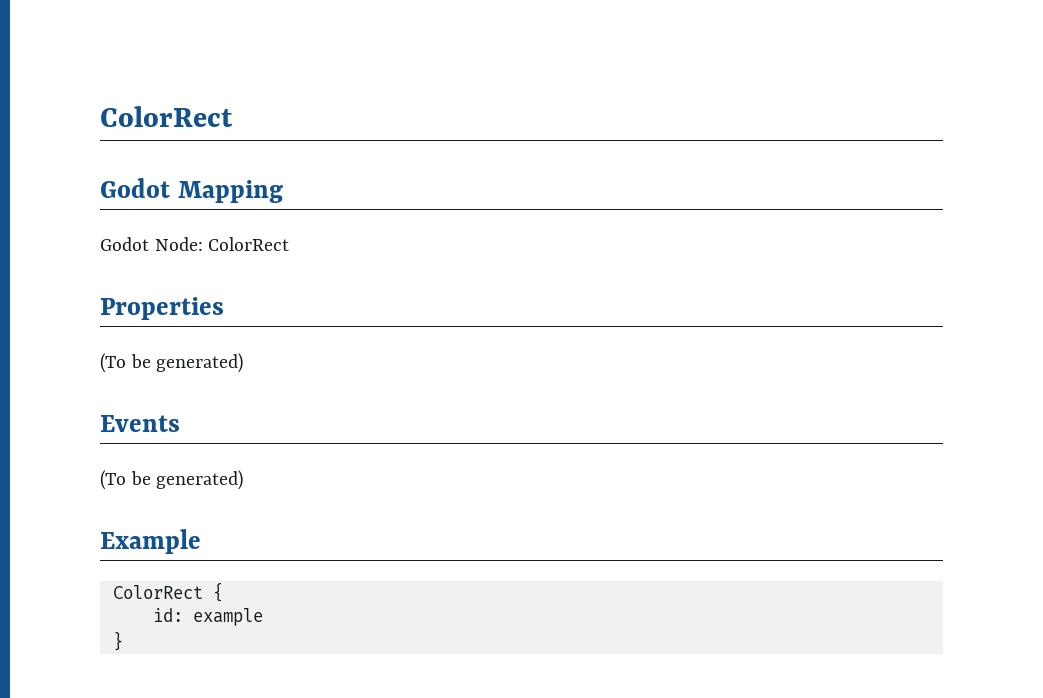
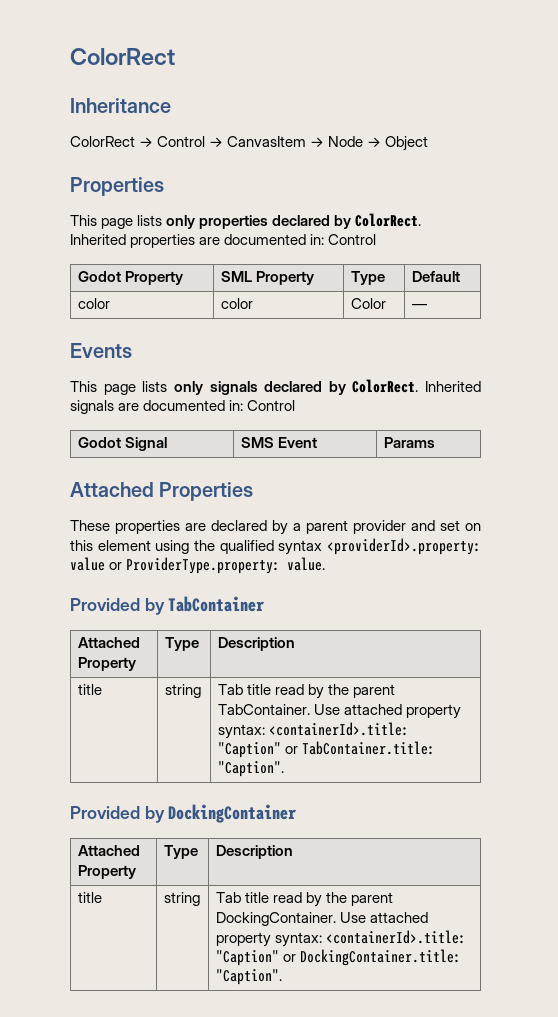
[100,106,233,127] [100,178,283,203] [100,237,290,251] [100,297,224,320] [100,353,244,373] [100,415,180,432] [100,470,244,490] [100,529,201,554] [112,582,223,602] [152,608,263,626] [112,631,123,651] ColorRect // Godot Mapping // Godot Node: ColorRect // Properties // (To be generated) // Events // (To be generated) // Example // ColorRect { // id: example // } -> [70,48,175,65] [70,98,171,113] [70,136,429,151] [70,177,164,196] [70,213,422,229] [70,234,377,248] [77,271,183,285] [220,271,314,285] [350,271,385,285] [411,271,460,282] [77,298,110,309] [220,298,253,309] [350,298,386,309] [411,304,427,309] [70,343,132,358] [70,379,481,395] [70,400,296,414] [77,437,167,451] [240,437,317,448] [383,437,435,448] [70,482,254,501] [70,520,481,535] [70,538,481,555] [70,557,326,574] [70,596,265,615] [77,637,140,648] [77,657,136,671] [164,637,199,651] [217,637,295,651] [77,684,102,695] [164,684,201,698] [217,684,396,699] [217,704,462,719] [217,722,409,739] [217,741,436,758] [217,761,284,777] [70,804,297,823] [77,845,140,856] [77,865,136,879] [163,845,198,859] [215,845,293,859] [77,892,102,903] [163,892,200,906] [215,892,394,907] [215,912,429,926] [215,930,467,947] [215,949,462,966] [215,969,282,985] ColorRect // Inheritance // ColorRect → Control → CanvasItem → Node → Object // Properties // This page lists only properties declared by ColorRect. Inherited properties are documented in: Control // Godot Property | SML Property | Type | Default // color | color | Color | — // Events // This page lists only signals declared by ColorRect. Inherited signals are documented in: Control // Godot Signal | SMS Event | Params // Attached Properties // These properties are declared by a parent provider and set on this element using the qualified syntax <providerId>.property: value or ProviderType.property: value. // Provided by TabContainer // Attached Property | Type | Description // title | string | Tab title read by the parent TabContainer. Use attached property syntax: <containerId>.title: "Caption" or TabContainer.title: "Caption". // Provided by DockingContainer // Attached Property | Type | Description // title | string | Tab title read by the parent DockingContainer. Use attached property syntax: <containerId>.title: "Caption" or DockingContainer.title: "Caption".

